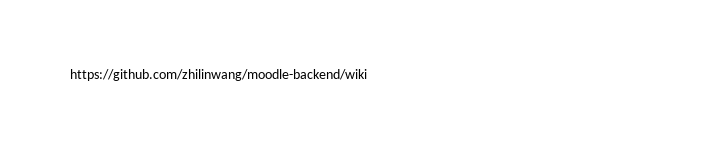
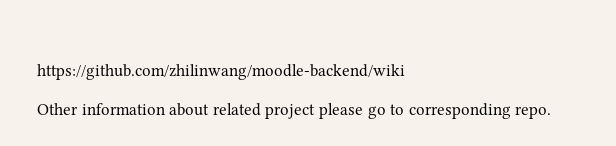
(367, 75) none -> [37,103,552,119] // Other information about related project please go to corresponding repo.

